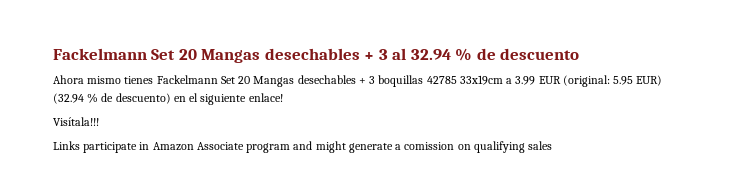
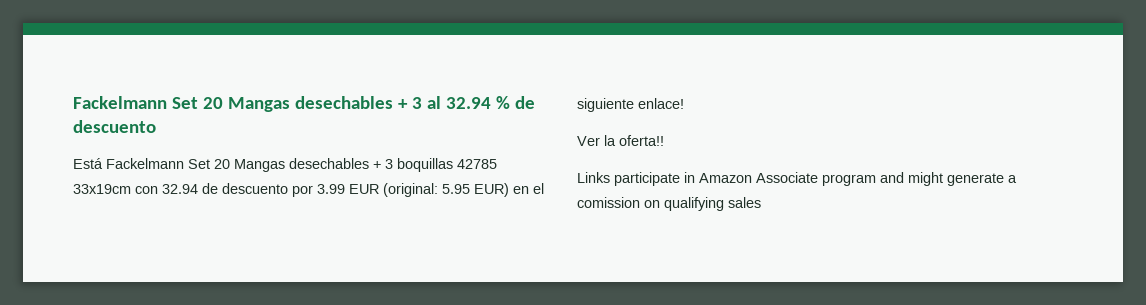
[53,75,154,84] Ahora mismo tienes -> [73,158,103,169] Está
[506,78,513,84] a -> [135,183,313,197] con 32.94 de descuento por
[53,93,171,104] (32.94 % de descuento) -> (509, 190) none
[53,117,99,126] Visítala!!! -> [577,135,664,146] Ver la oferta!!

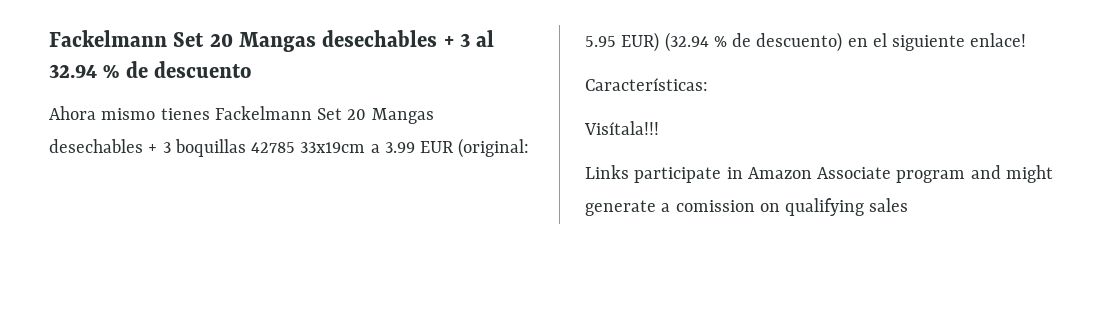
[73,158,103,169] Está -> [49,106,210,120] Ahora mismo tienes
[135,183,313,197] con 32.94 de descuento por -> [370,144,380,153] a
(509, 190) none -> [664,32,843,52] (32.94 % de descuento)
[577,135,664,146] Ver la oferta!! -> [585,78,708,91] [584,121,659,135] Características: // Visítala!!!

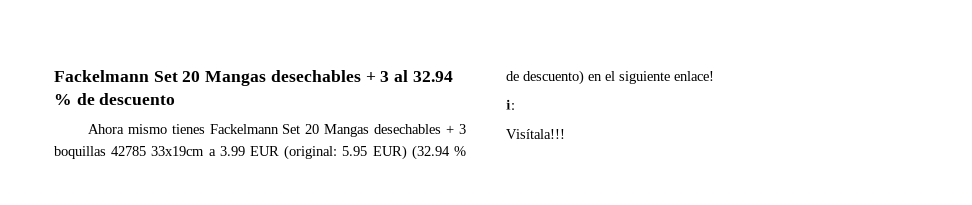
[585,78,708,91] Características: -> [506,99,515,110] ℹ:
[585,165,1053,183] [585,198,909,216] // Links participate in Amazon Associate program and might generate a comission on qualifying sales -> (565, 134) none

